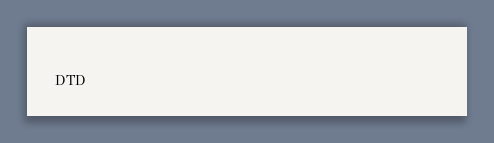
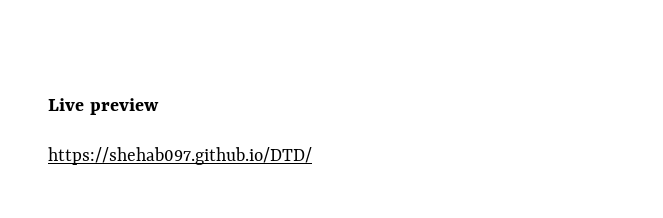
[55,75,86,86] DTD -> [48,98,159,115] [48,147,312,165] Live preview // https://shehab097.github.io/DTD/

